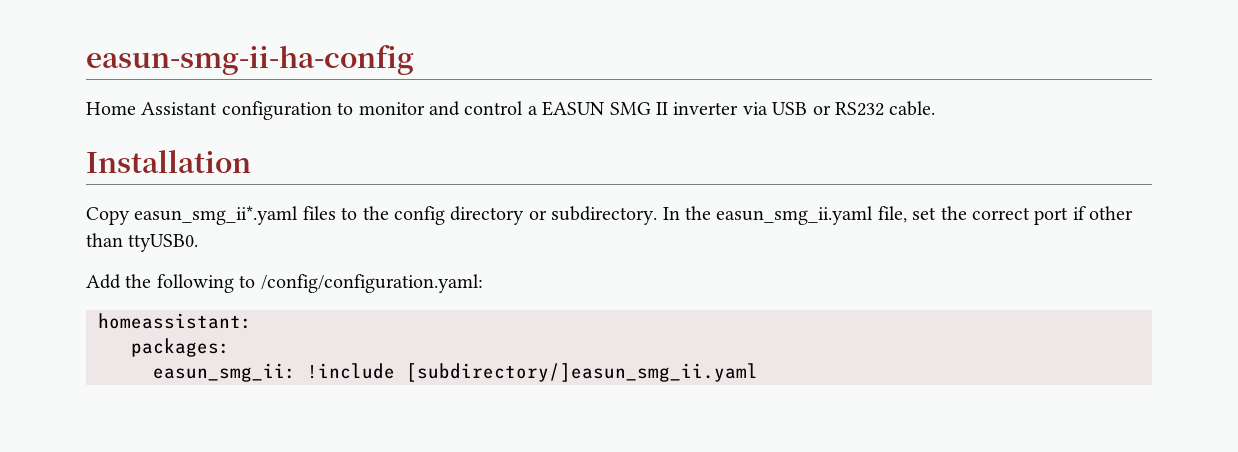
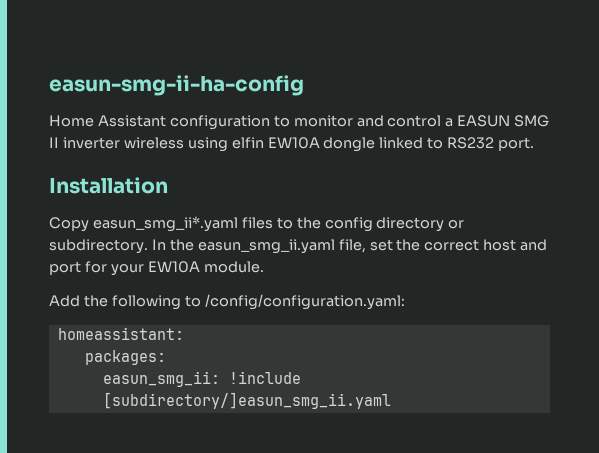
[742,101,936,116] via USB or RS232 cable. -> [123,137,535,152] wireless using elfin EW10A dongle linked to RS232 port.
[1034,206,1134,225] [86,233,199,252] port if other than ttyUSB0. -> [483,239,548,251] [49,261,264,276] host and port for your EW10A module.

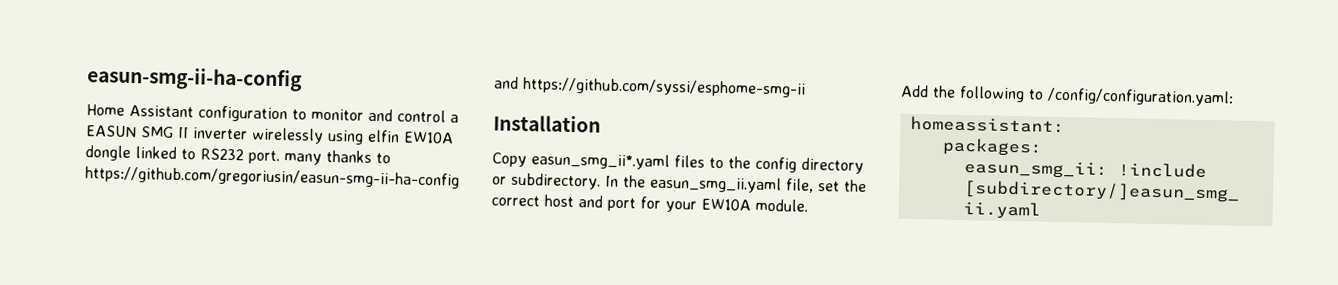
[123,137,184,149] wireless -> [251,127,324,144] wirelessly
(535, 144) none -> [284,150,391,165] [85,166,460,189] [494,76,806,98] many thanks to https://github.com/gregoriusin/easun-smg-ii-ha-config and https://github.com/syssi/esphome-smg-ii

